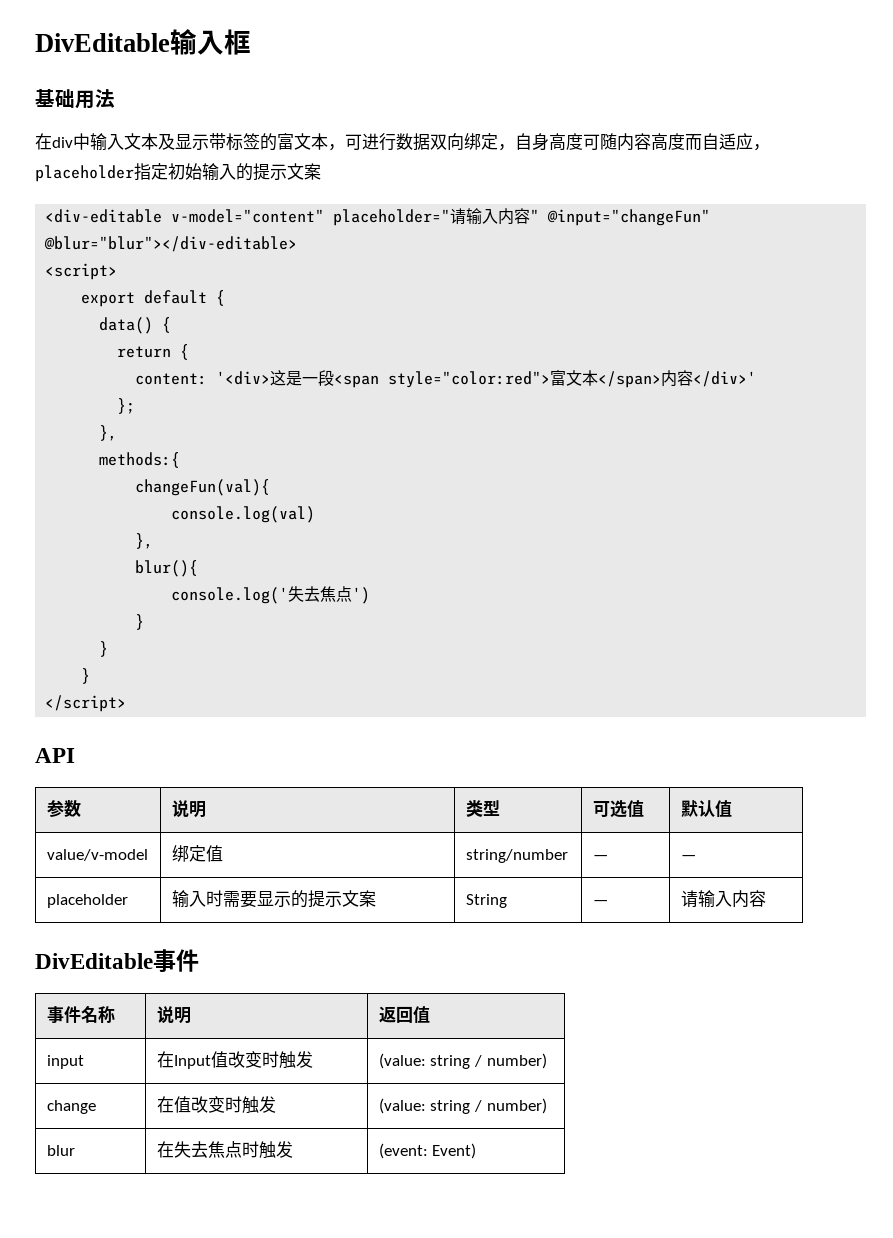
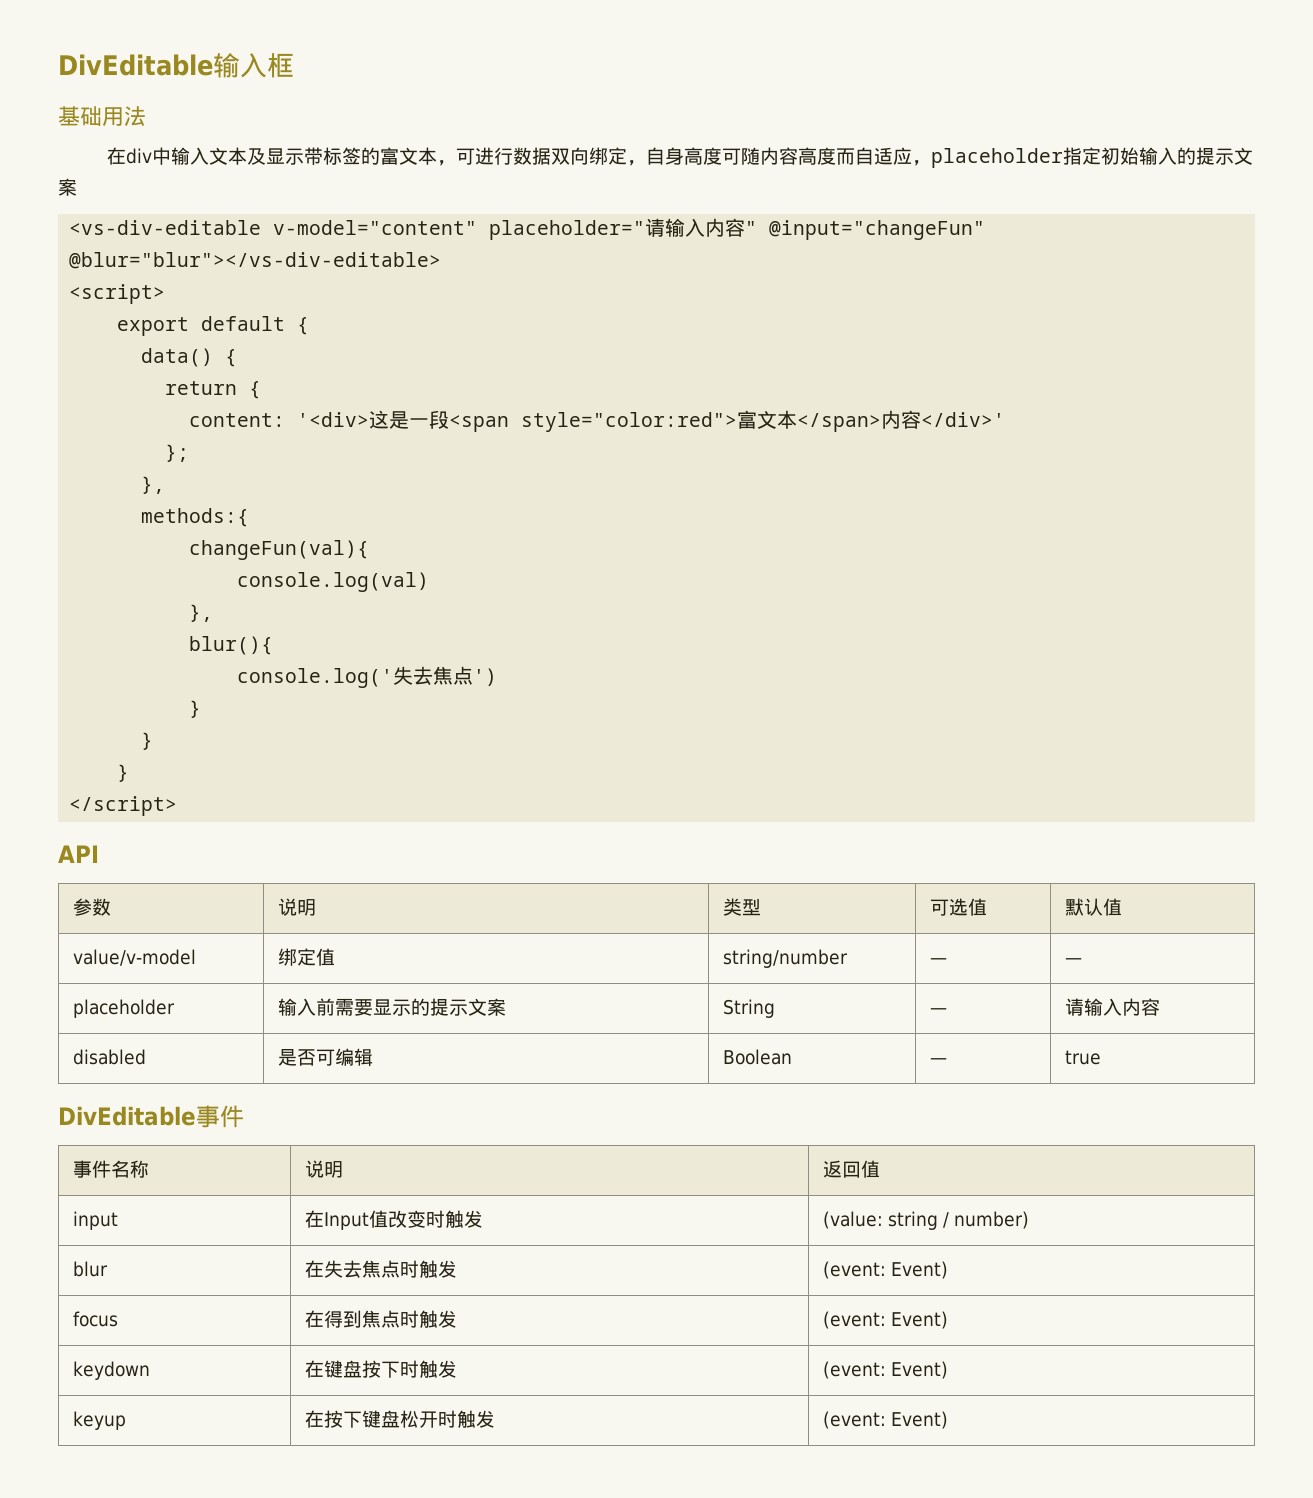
[45,209,163,223] <div-editable -> [69,220,262,235] <vs-div-editable
[44,236,298,252] @blur="blur"></div-editable> -> [69,252,442,269] @blur="blur"></vs-div-editable>
[205,890,223,907] 时 -> [315,998,335,1016] 前
(766, 898) none -> [72,1049,146,1065] [277,1048,373,1067] [722,1049,792,1065] [929,1058,947,1064] [1064,1050,1101,1065] // disabled | 是否可编辑 | Boolean | — | true
[46,1100,96,1114] [156,1096,276,1114] [378,1098,547,1114] // change | 在值改变时触发 | (value: string / number) -> (1029, 1220) none
(477, 1151) none -> [72,1311,118,1327] [304,1310,457,1328] [822,1311,948,1329] [72,1361,150,1380] [304,1360,457,1378] [822,1361,948,1379] [72,1411,126,1430] [304,1410,495,1428] [822,1411,948,1429] // focus | 在得到焦点时触发 | (event: Event) // keydown | 在键盘按下时触发 | (event: Event) // keyup | 在按下键盘松开时触发 | (event: Event)

